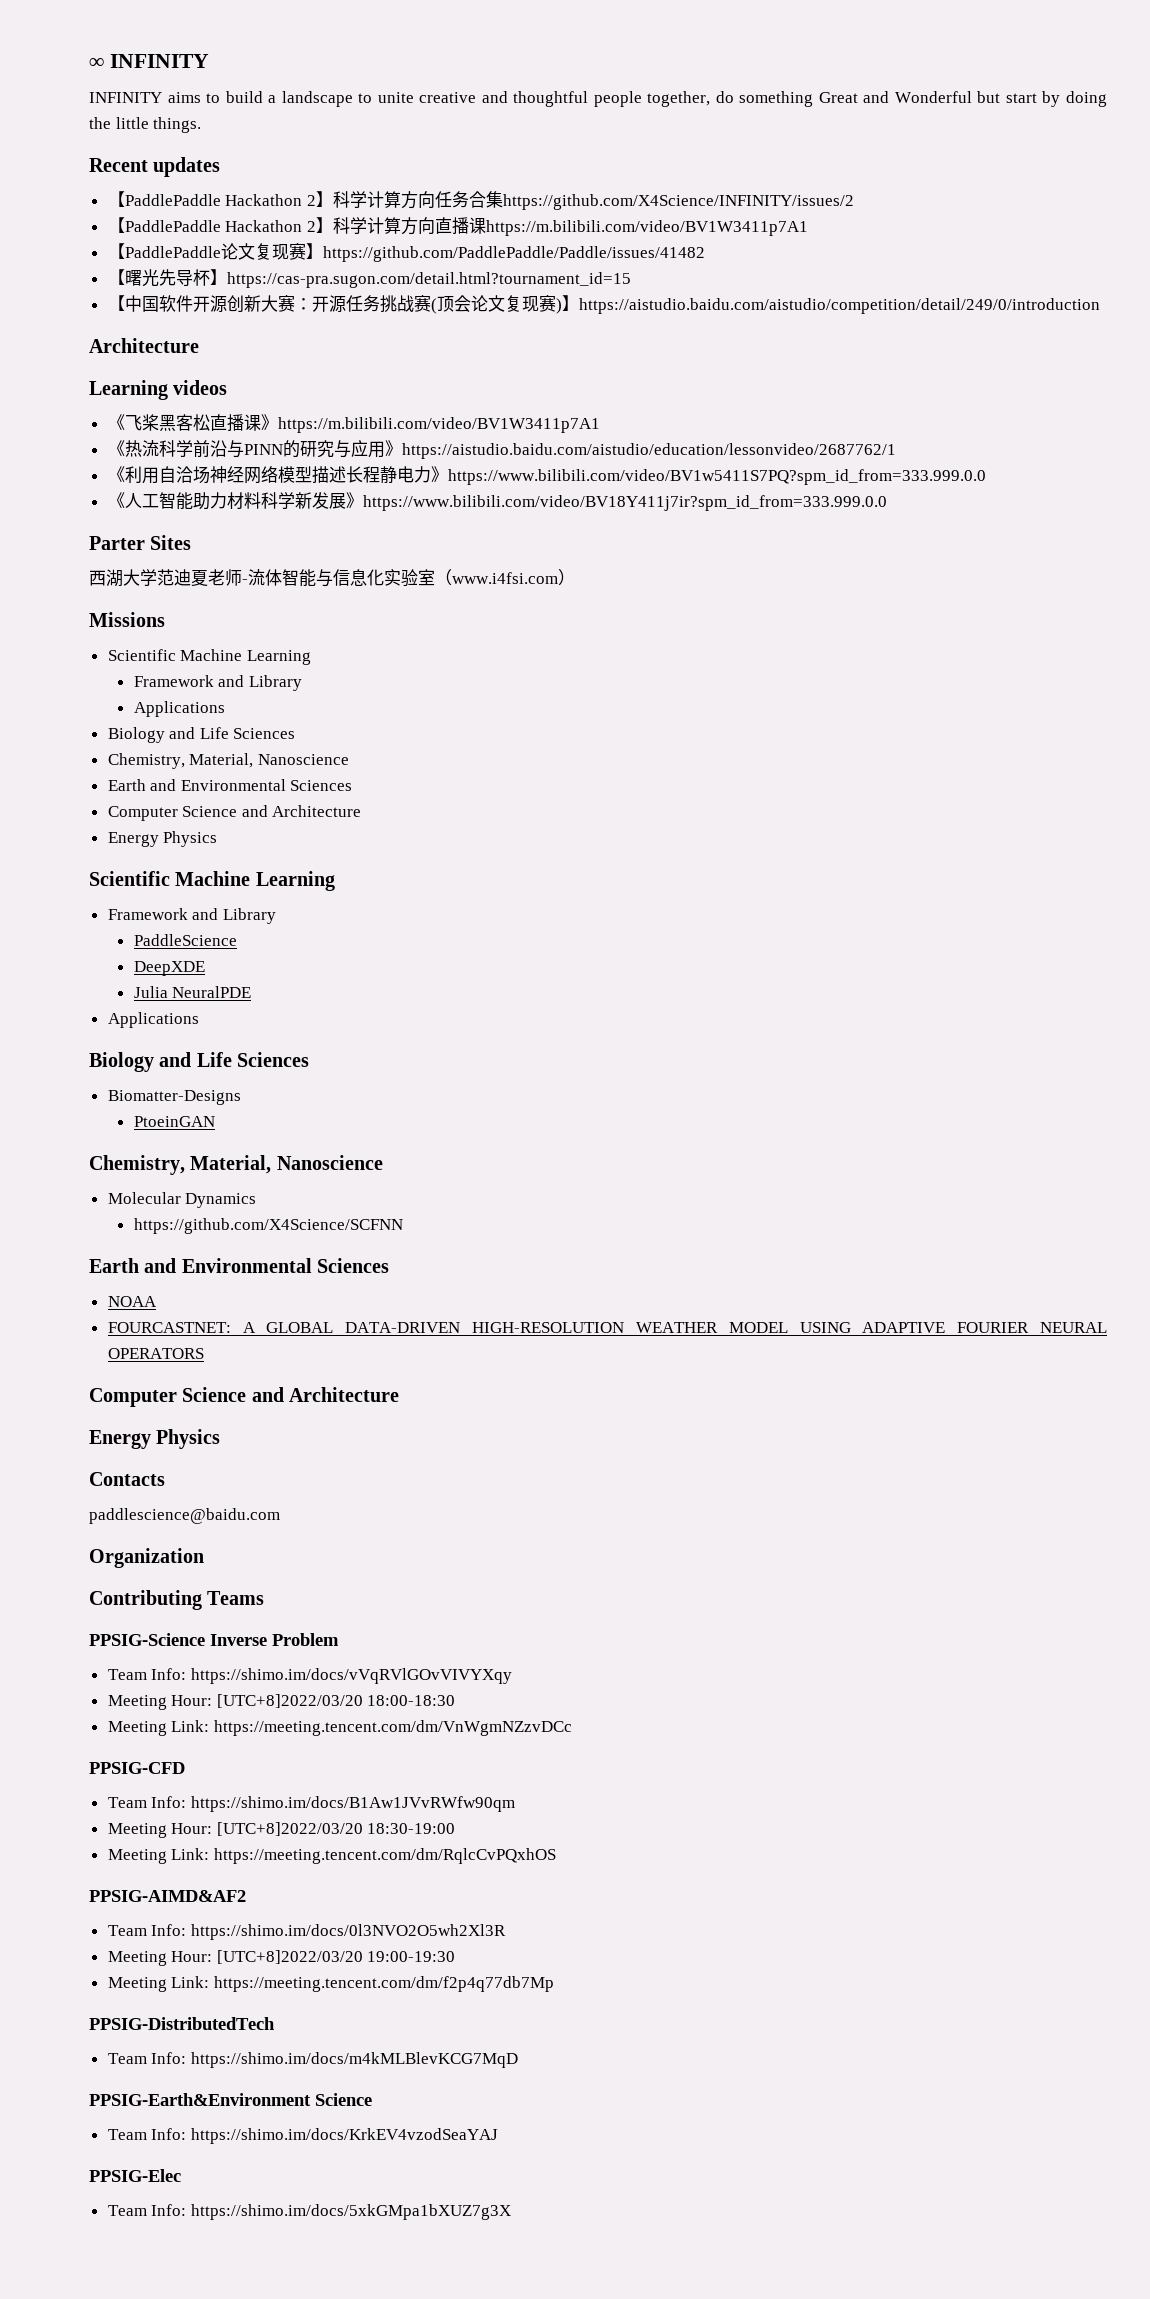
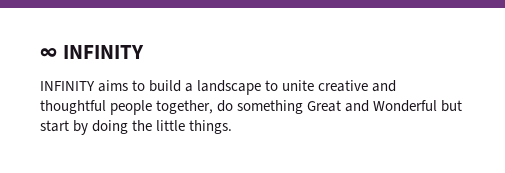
[89,157,221,177] [107,191,854,210] [107,217,808,236] [107,242,705,262] [107,269,631,288] [107,294,1100,314] [89,338,199,353] [89,380,228,400] [107,414,600,433] [107,440,896,459] [107,466,986,485] [107,492,887,511] [89,535,192,550] [89,569,575,587] [89,612,165,627] [107,649,311,665] [133,675,302,691] [133,701,225,717] [107,727,296,743] [107,753,349,769] [107,779,353,791] [107,805,362,821] [107,831,218,847] [89,871,335,891] [107,908,276,924] [133,934,237,946] [133,961,205,976] [133,986,252,998] [107,1012,199,1028] [89,1052,310,1072] [107,1090,241,1105] [133,1116,215,1127] [89,1155,383,1175] [107,1192,257,1208] [133,1218,403,1234] [89,1258,390,1273] [107,1296,157,1307] [107,1322,1108,1333] [107,1348,204,1359] [89,1387,400,1407] [89,1429,221,1449] [89,1472,165,1486] [89,1508,280,1524] [89,1548,204,1568] [89,1590,265,1610] [89,1633,339,1646] [107,1668,512,1684] [107,1694,456,1710] [107,1720,572,1736] [89,1762,185,1774] [107,1796,515,1812] [107,1822,456,1838] [107,1848,556,1864] [89,1890,246,1902] [107,1924,506,1940] [107,1950,456,1966] [107,1976,554,1992] [89,2017,275,2030] [107,2052,518,2068] [89,2093,372,2106] [107,2128,498,2144] [89,2169,181,2182] [107,2204,511,2220] // Recent updates // 【PaddlePaddle Hackathon 2】科学计算方向任务合集https://github.com/X4Science/INFINITY/issues/2 // 【PaddlePaddle Hackathon 2】科学计算方向直播课https://m.bilibili.com/video/BV1W3411p7A1 // 【PaddlePaddle论文复现赛】https://github.com/PaddlePaddle/Paddle/issues/41482 // 【曙光先导杯】https://cas-pra.sugon.com/detail.html?tournament_id=15 // 【中国软件开源创新大赛：开源任务挑战赛(顶会论文复现赛)】https://aistudio.baidu.com/aistudio/competition/detail/249/0/introduction // Architecture // Learning videos // 《飞桨黑客松直播课》https://m.bilibili.com/video/BV1W3411p7A1 // 《热流科学前沿与PINN的研究与应用》https://aistudio.baidu.com/aistudio/education/lessonvideo/2687762/1 // 《利用自洽场神经网络模型描述长程静电力》https://www.bilibili.com/video/BV1w5411S7PQ?spm_id_from=333.999.0.0 // 《人工智能助力材料科学新发展》https://www.bilibili.com/video/BV18Y411j7ir?spm_id_from=333.999.0.0 // Parter Sites // 西湖大学范迪夏老师-流体智能与信息化实验室（www.i4fsi.com） // Missions // Scientific Machine Learning // Framework and Library // Applications // Biology and Life Sciences // Chemistry, Material, Nanoscience // Earth and Environmental Sciences // Computer Science and Architecture // Energy Physics // Scientific Machine Learning // Framework and Library // PaddleScience // DeepXDE // Julia NeuralPDE // Applications // Biology and Life Sciences // Biomatter-Designs // PtoeinGAN // Chemistry, Material, Nanoscience // Molecular Dynamics // https://github.com/X4Science/SCFNN // Earth and Environmental Sciences // NOAA // FOURCASTNET: A GLOBAL DATA-DRIVEN HIGH-RESOLUTION WEATHER MODEL USING ADAPTIVE FOURIER NEURAL OPERATORS // Computer Science and Architecture // Energy Physics // Contacts // paddlescience@baidu.com // Organization // Contributing Teams // PPSIG-Science Inverse Problem // Team Info: https://shimo.im/docs/vVqRVlGOvVIVYXqy // Meeting Hour: [UTC+8]2022/03/20 18:00-18:30 // Meeting Link: https://meeting.tencent.com/dm/VnWgmNZzvDCc // PPSIG-CFD // Team Info: https://shimo.im/docs/B1Aw1JVvRWfw90qm // Meeting Hour: [UTC+8]2022/03/20 18:30-19:00 // Meeting Link: https://meeting.tencent.com/dm/RqlcCvPQxhOS // PPSIG-AIMD&AF2 // Team Info: https://shimo.im/docs/0l3NVO2O5wh2Xl3R // Meeting Hour: [UTC+8]2022/03/20 19:00-19:30 // Meeting Link: https://meeting.tencent.com/dm/f2p4q77db7Mp // PPSIG-DistributedTech // Team Info: https://shimo.im/docs/m4kMLBlevKCG7MqD // PPSIG-Earth&Environment Science // Team Info: https://shimo.im/docs/KrkEV4vzodSeaYAJ // PPSIG-Elec // Team Info: https://shimo.im/docs/5xkGMpa1bXUZ7g3X -> (233, 127) none

